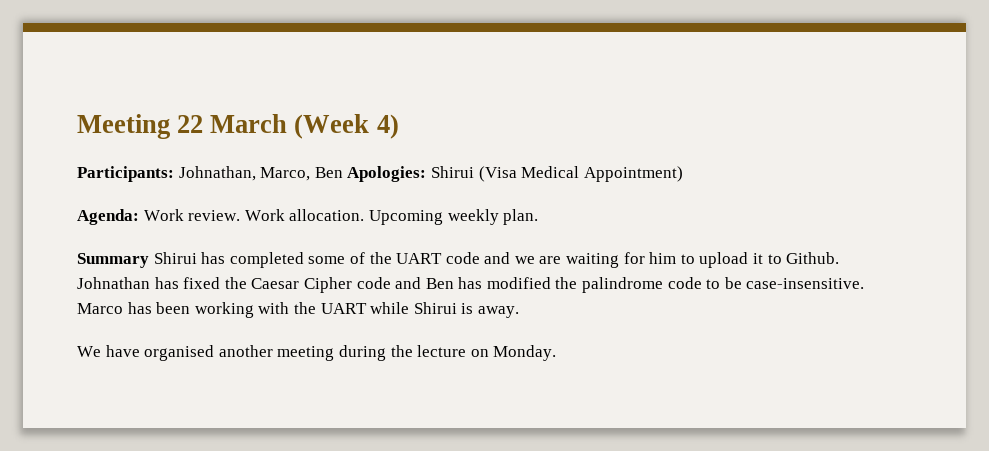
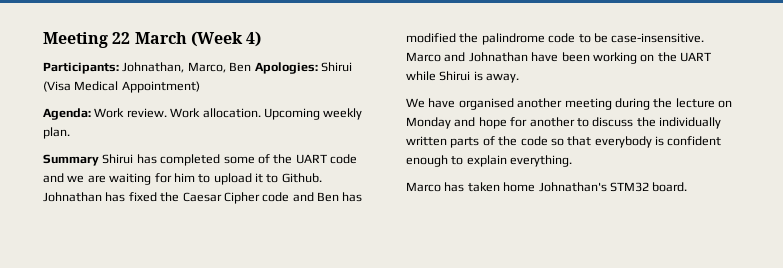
[127,302,152,314] has -> [444,52,559,62] and Johnathan have
[258,302,290,314] with -> [640,54,655,62] on
[493,345,557,361] Monday. -> [406,117,721,129] [406,136,722,148] [406,155,573,167] [406,182,688,192] Monday and hope for another to discuss the individually written parts of the code so that everybody is confident enough to explain everything. // Marco has taken home Johnathan's STM32 board.

